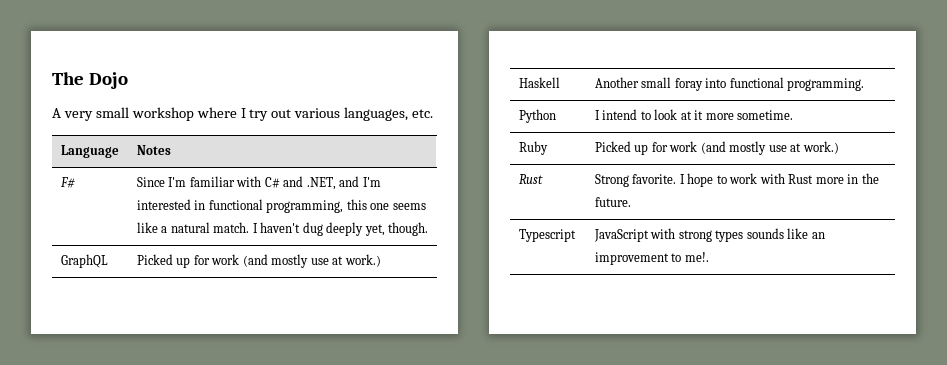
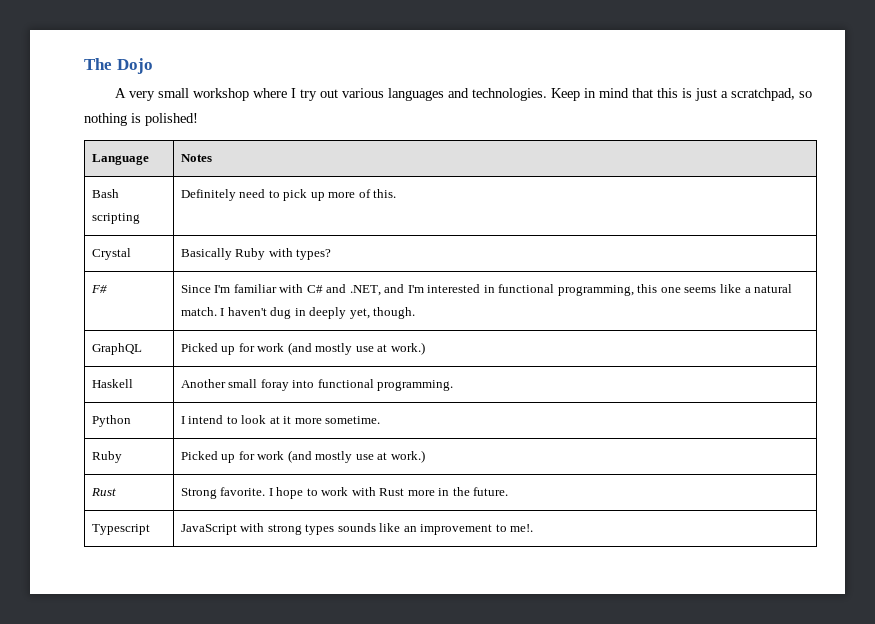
[344,107,434,121] [60,145,119,158] [136,145,171,155] languages, etc. // Language | Notes -> [388,88,813,101] [84,113,198,126] [91,154,149,165] [180,154,212,162] [91,189,119,198] [91,213,140,224] [180,189,397,201] [91,248,131,260] [180,248,332,260] languages and technologies. Keep in mind that this is just a scratchpad, so nothing is polished! // Language | Notes // Bash scripting | Definitely need to pick up more of this. // Crystal | Basically Ruby with types?
(323, 229) none -> [294,308,306,316] in

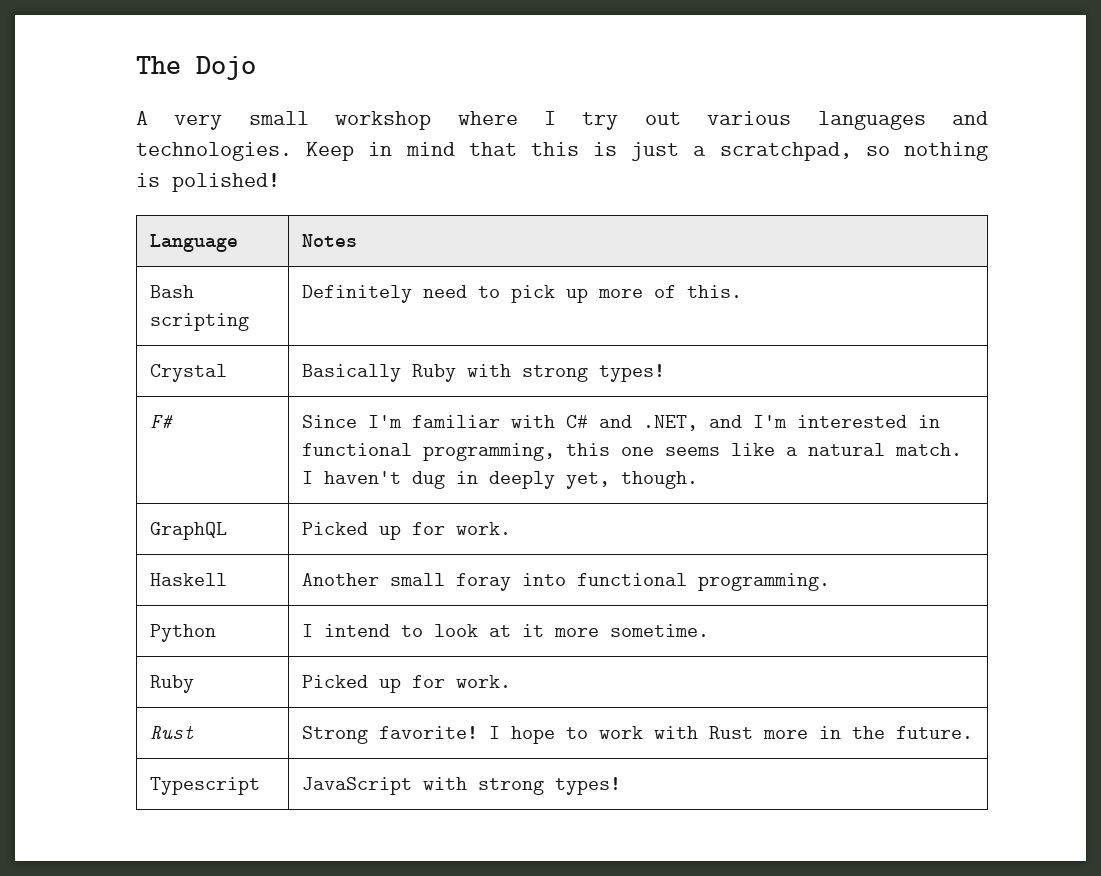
[296,249,332,260] types? -> [522,364,666,382] strong types!
[257,342,425,355] work (and mostly use at work.) -> [456,522,512,535] work.
[257,450,425,463] work (and mostly use at work.) -> [456,675,512,688] work.
[220,487,266,496] favorite. -> [379,726,479,739] favorite!
[305,523,534,535] types sounds like an improvement to me!. -> [555,777,622,795] types!

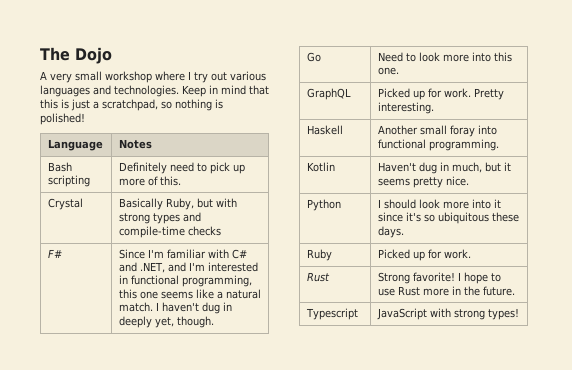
[412,364,666,382] Ruby with strong types! -> [165,198,237,210] [118,212,201,224] [118,226,221,238] Ruby, but with strong types and compile-time checks
(699, 480) none -> [306,52,321,62] [377,52,512,62] [377,67,399,75] // Go | Need to look more into this one.
(512, 528) none -> [473,88,504,100] [377,102,434,114] Pretty interesting.
[150,624,217,642] [302,624,710,637] Python | I intend to look at it more sometime. -> [306,162,335,172] [377,162,511,174] [377,176,469,188] [306,199,341,211] [377,199,501,209] [377,212,519,224] [377,226,404,238] Kotlin | Haven't dug in much, but it seems pretty nice. // Python | I should look more into it since it's so ubiquitous these days.
[599,726,699,739] work with -> [377,288,395,296] use

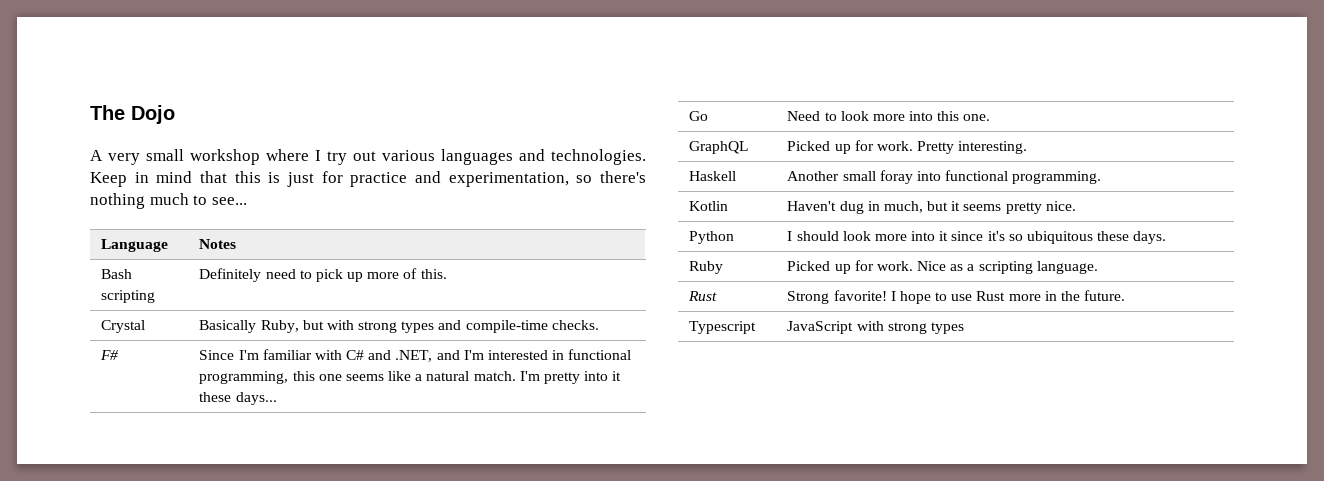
[93,99,223,111] [40,113,85,125] a scratchpad, so nothing is polished! -> [321,171,646,187] [90,193,247,209] for practice and experimentation, so there's nothing much to see...
[187,226,221,236] checks -> [551,320,599,330] checks.
[155,302,232,314] [118,316,214,328] I haven't dug in deeply yet, though. -> [519,371,622,384] [199,392,277,405] I'm pretty into it these days...
(471, 254) none -> [917,261,1098,274] Nice as a scripting language.
[487,308,519,320] types! -> [930,322,964,334] types

